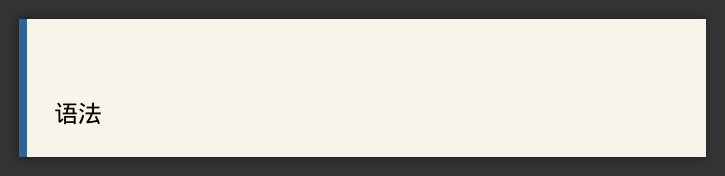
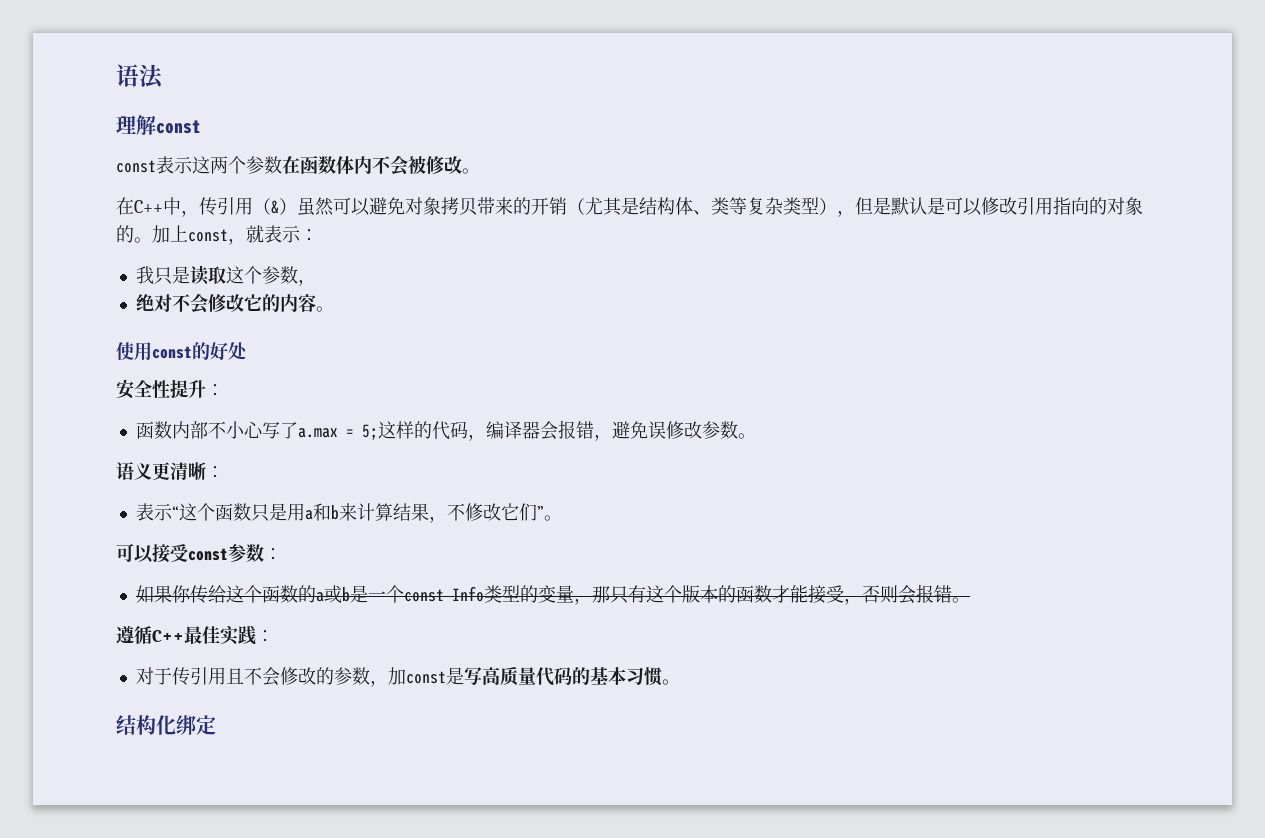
(102, 113) none -> [116,115,201,135] [116,155,480,176] [116,197,1143,217] [116,225,318,245] [135,265,316,286] [135,293,334,314] [116,342,247,361] [116,379,224,399] [135,420,756,441] [116,462,224,480] [135,503,562,523] [116,543,282,563] [135,584,970,605] [116,625,274,645] [135,666,680,687] [116,715,216,735] // 理解const // const表示这两个参数在函数体内不会被修改。 // 在C++中，传引用（&）虽然可以避免对象拷贝带来的开销（尤其是结构体、类等复杂类型），但是默认是可以修改引用指向的对象的。加上const，就表示： // 我只是读取这个参数， // 绝对不会修改它的内容。 // 使用const的好处 // 安全性提升： // 函数内部不小心写了a.max = 5;这样的代码，编译器会报错，避免误修改参数。 // 语义更清晰： // 表示“这个函数只是用a和b来计算结果，不修改它们”。 // 可以接受const参数： // 如果你传给这个函数的a或b是一个const Info类型的变量，那只有这个版本的函数才能接受，否则会报错。 // 遵循C++最佳实践： // 对于传引用且不会修改的参数，加const是写高质量代码的基本习惯。 // 结构化绑定

